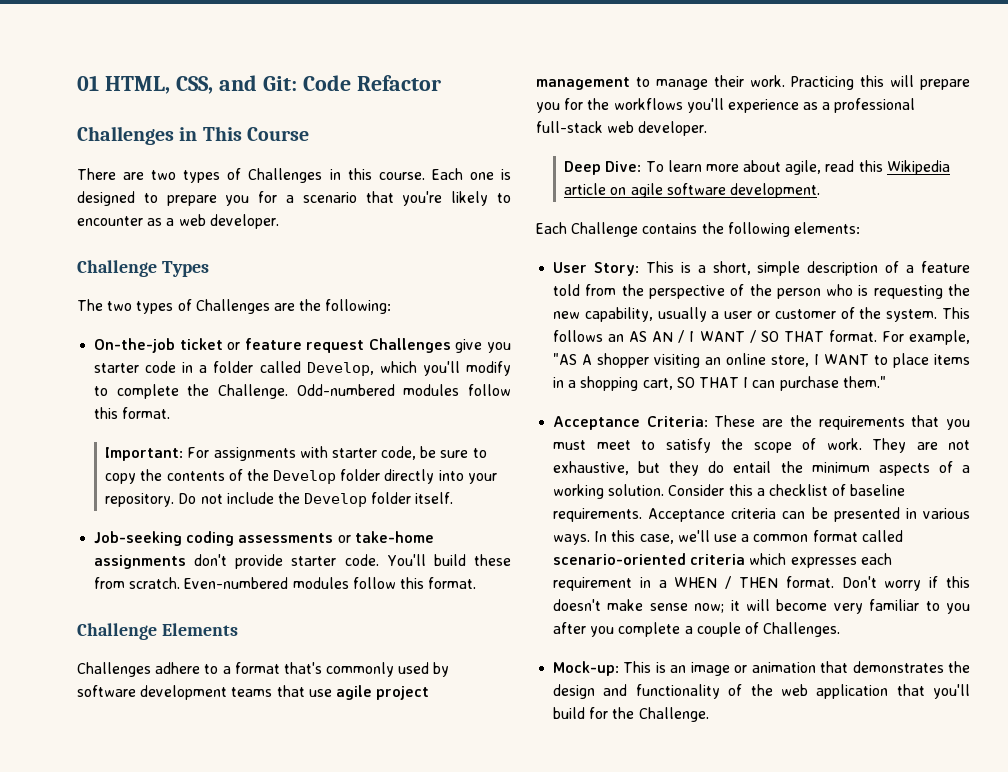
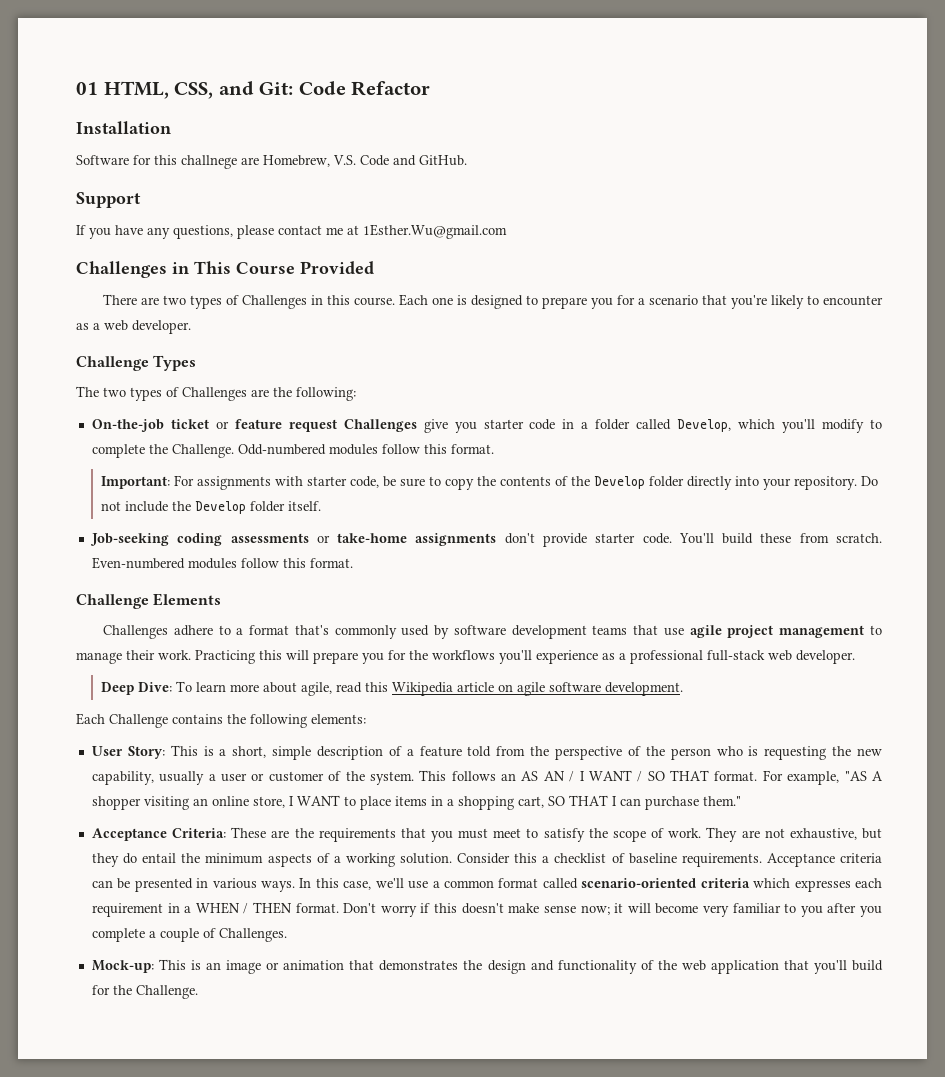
(441, 83) none -> [76,121,171,134] [76,155,467,169] [76,192,141,208] [76,224,507,239] // Installation // Software for this challnege are Homebrew, V.S. Code and GitHub. // Support // If you have any questions, please contact me at 1Esther.Wu@gmail.com
(309, 134) none -> [300,261,374,274] Provided

